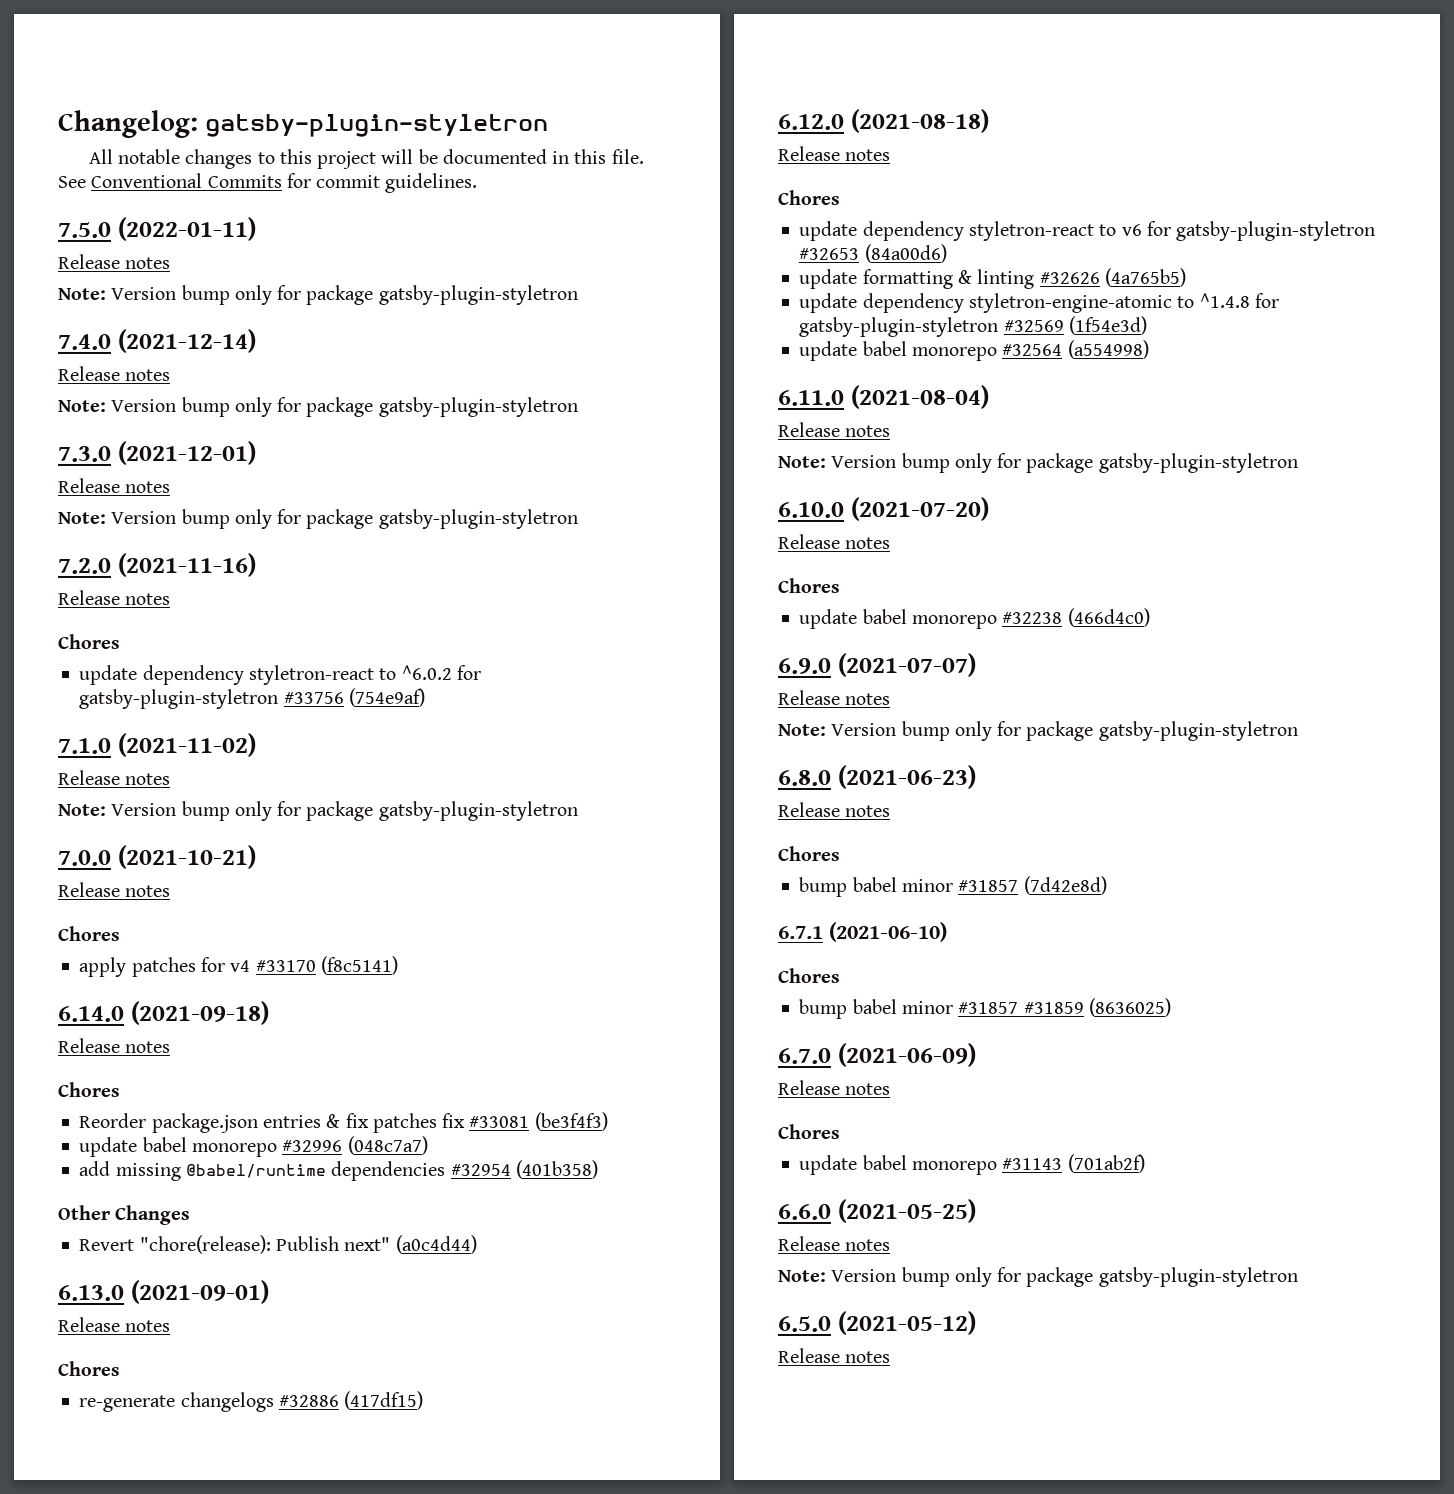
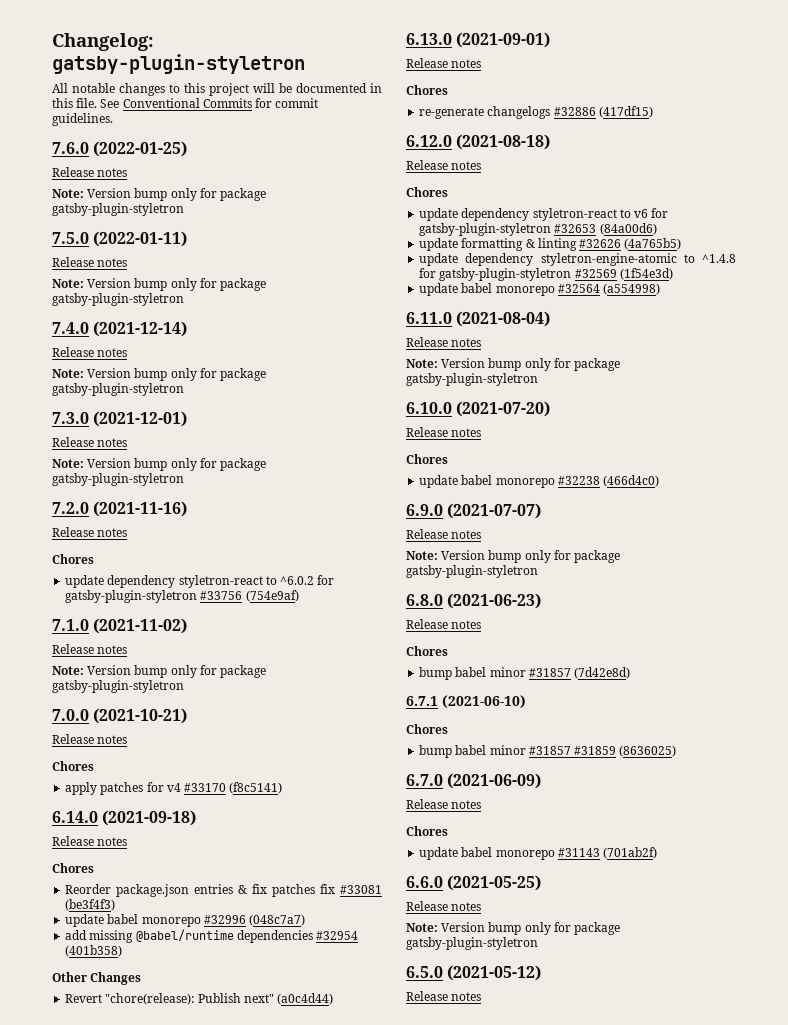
(478, 183) none -> [52,141,188,157] [52,167,128,177] [52,188,267,201] [52,203,184,216] // 7.6.0 (2022-01-25) // Release notes // Note: Version bump only for package gatsby-plugin-styletron

